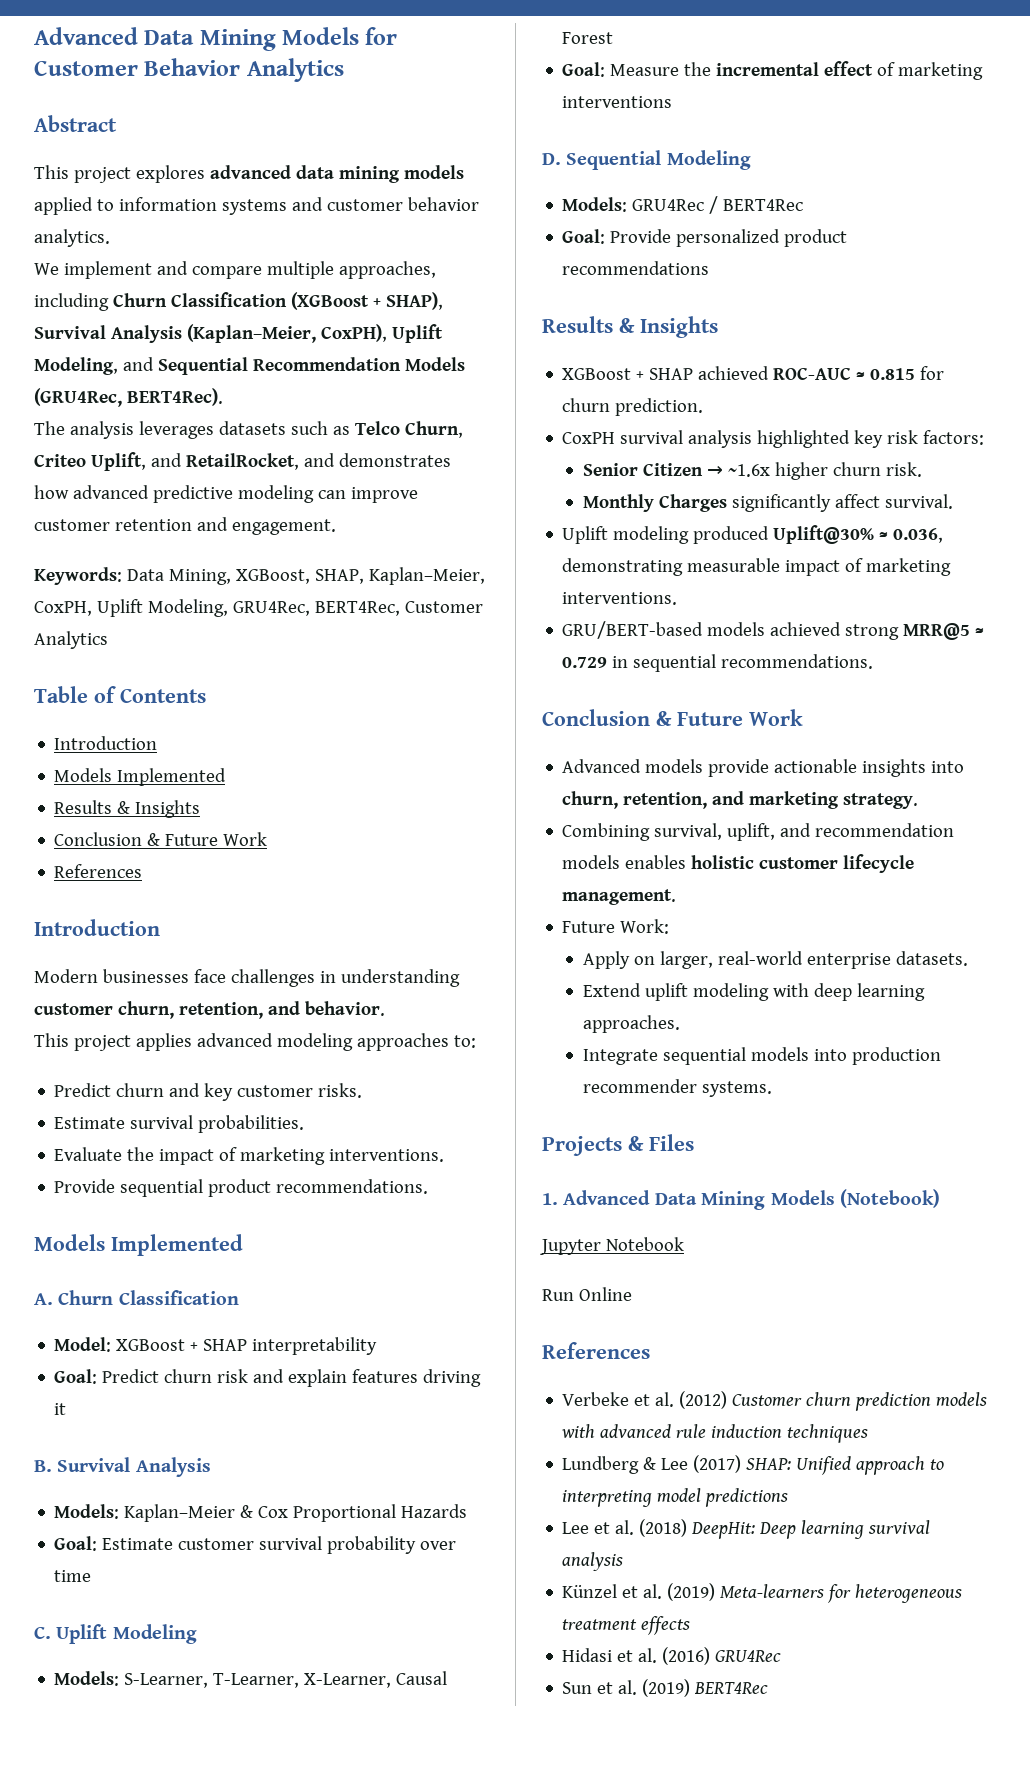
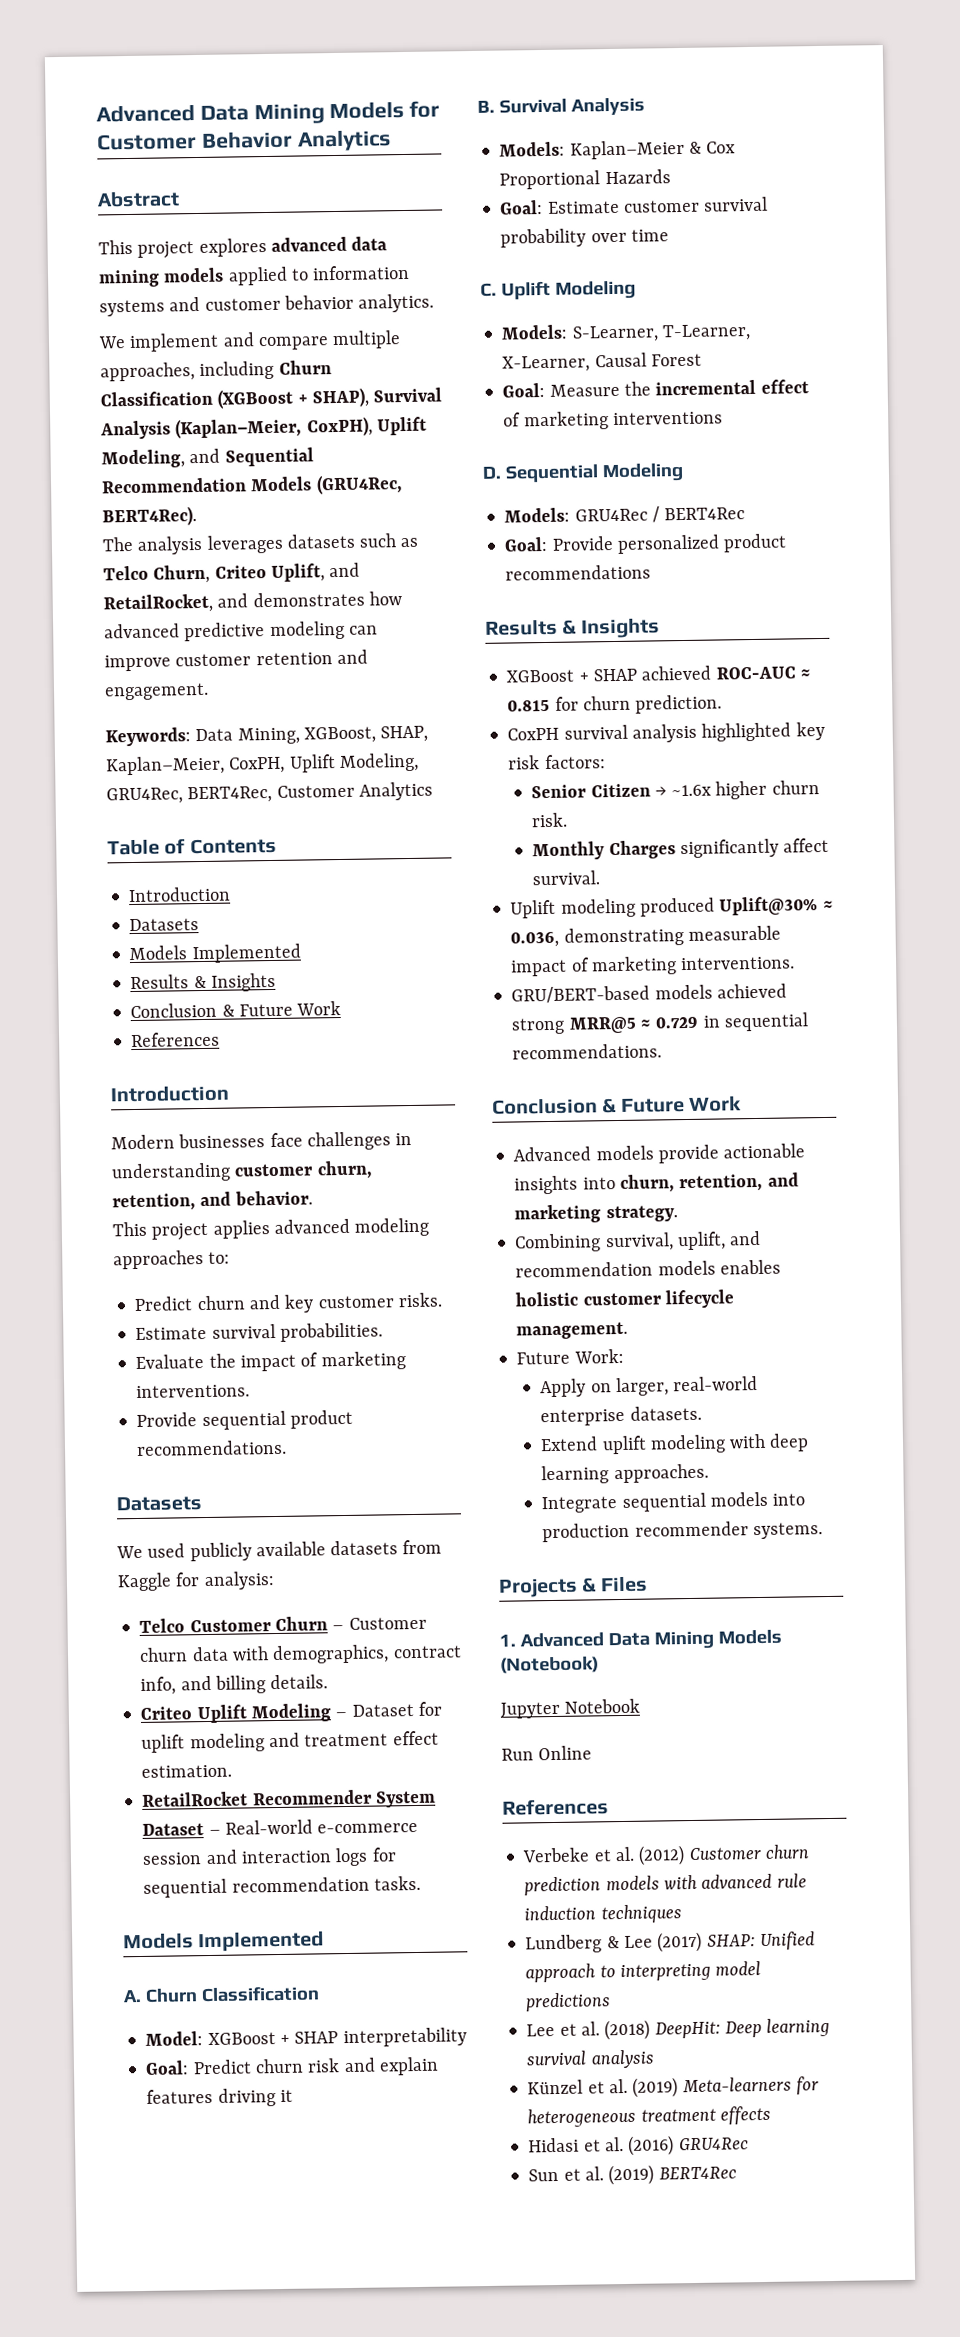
(158, 743) none -> [129,918,200,932] // Datasets
(429, 1186) none -> [116,1496,202,1512] [116,1539,443,1562] [117,1571,275,1592] [139,1616,427,1633] [139,1644,462,1665] [140,1674,329,1695] [140,1701,442,1724] [141,1730,439,1753] [141,1764,233,1778] [142,1789,436,1808] [142,1819,419,1836] [142,1847,397,1867] [143,1875,421,1898] // Datasets // We used publicly available datasets from Kaggle for analysis: // Telco Customer Churn – Customer churn data with demographics, contract info, and billing details. // Criteo Uplift Modeling – Dataset for uplift modeling and treatment effect estimation. // RetailRocket Recommender System Dataset – Real-world e-commerce session and interaction logs for sequential recommendation tasks.

